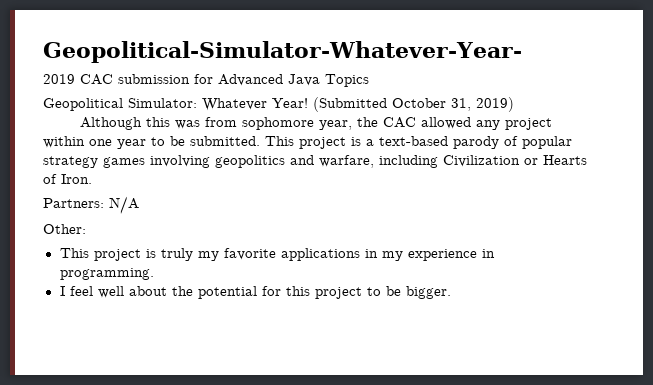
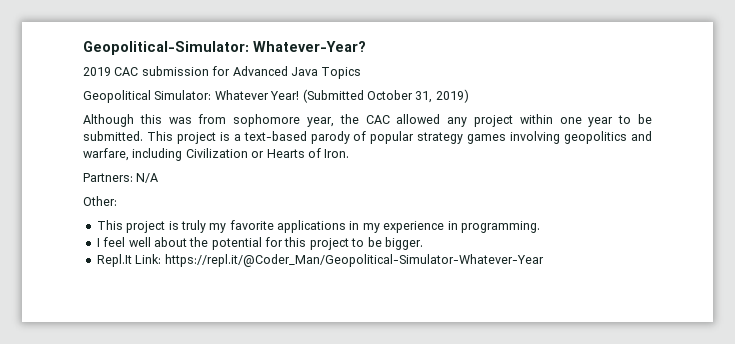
[43,41,522,63] Geopolitical-Simulator-Whatever-Year- -> [83,41,366,55] Geopolitical-Simulator: Whatever-Year?
(451, 292) none -> [96,254,544,267] // Repl.It Link: https://repl.it/@Coder_Man/Geopolitical-Simulator-Whatever-Year

